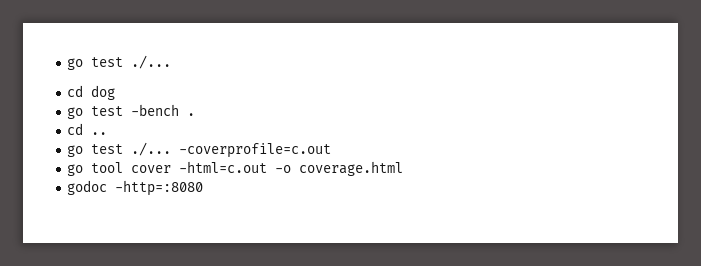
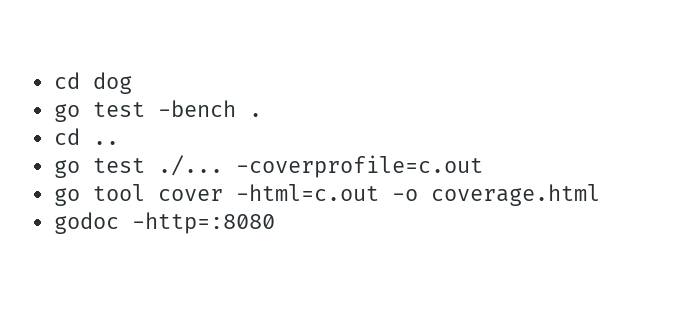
[67,55,172,70] go test ./... // -> (54, 80) none

